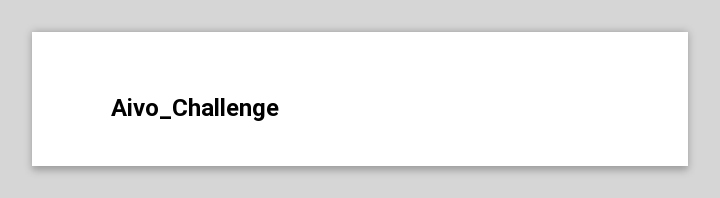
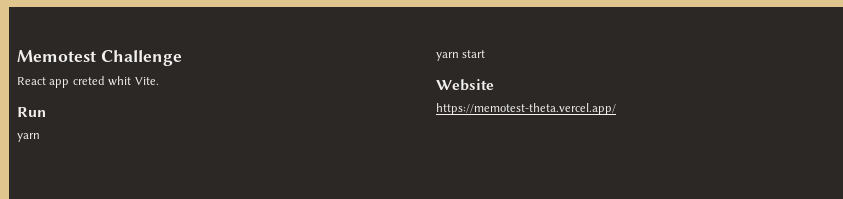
[111,98,279,121] Aivo_Challenge -> [17,50,182,66] [17,76,159,88] [17,107,46,117] [17,133,40,142] [436,50,486,61] [436,79,494,91] [436,103,616,115] Memotest Challenge // React app creted whit Vite. // Run // yarn // yarn start // Website // https://memotest-theta.vercel.app/

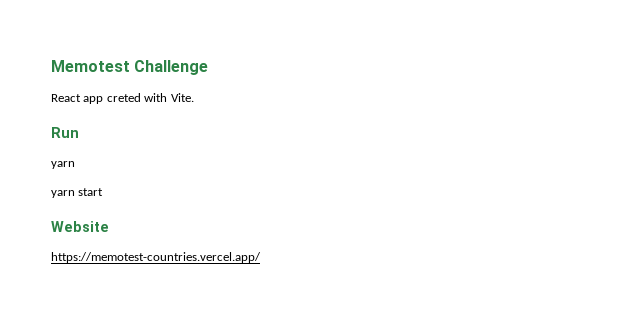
[108,76,132,86] whit -> [144,93,168,102] with
[436,103,616,115] https://memotest-theta.vercel.app/ -> [51,252,261,263] https://memotest-countries.vercel.app/

